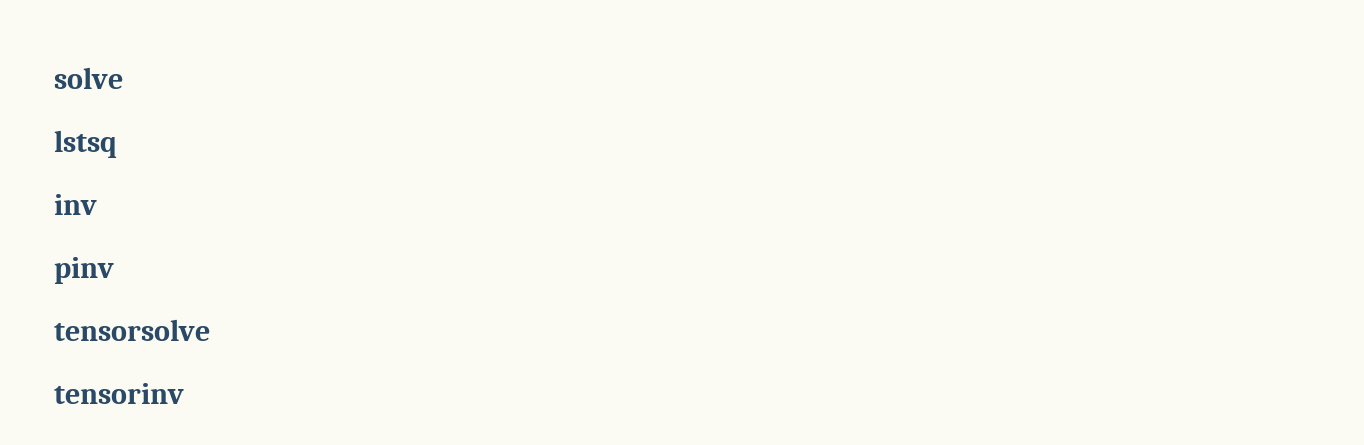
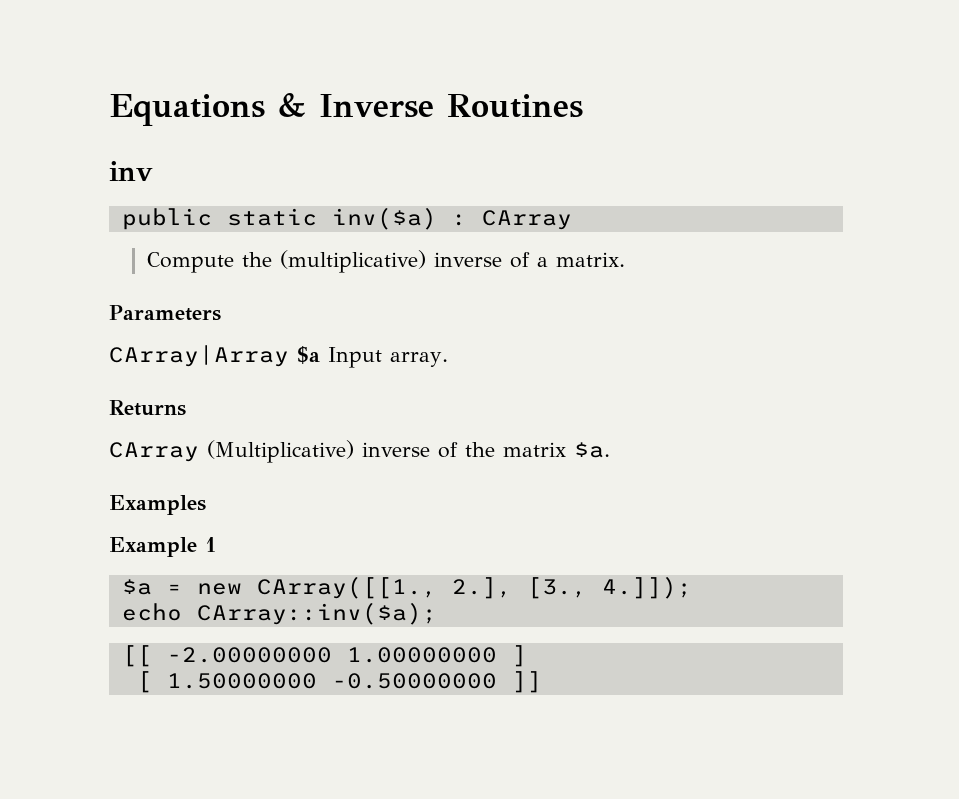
[54,67,123,89] [54,130,117,158] [54,194,97,215] [54,257,114,284] [54,319,210,341] [54,383,184,404] solve // lstsq // inv // pinv // tensorsolve // tensorinv -> [109,93,583,126] [109,161,153,181] [121,207,572,230] [146,250,625,273] [109,305,221,321] [109,345,448,368] [109,400,186,416] [109,440,610,463] [109,495,206,515] [109,537,216,557] [121,576,692,599] [121,602,437,625] [121,645,527,667] [136,671,542,693] Equations & Inverse Routines // inv // public static inv($a) : CArray // Compute the (multiplicative) inverse of a matrix. // Parameters // CArray|Array $a Input array. // Returns // CArray (Multiplicative) inverse of the matrix $a. // Examples // Example 1 // $a = new CArray([[1., 2.], [3., 4.]]); // echo CArray::inv($a); // [[ -2.00000000 1.00000000 ] // [ 1.50000000 -0.50000000 ]]

